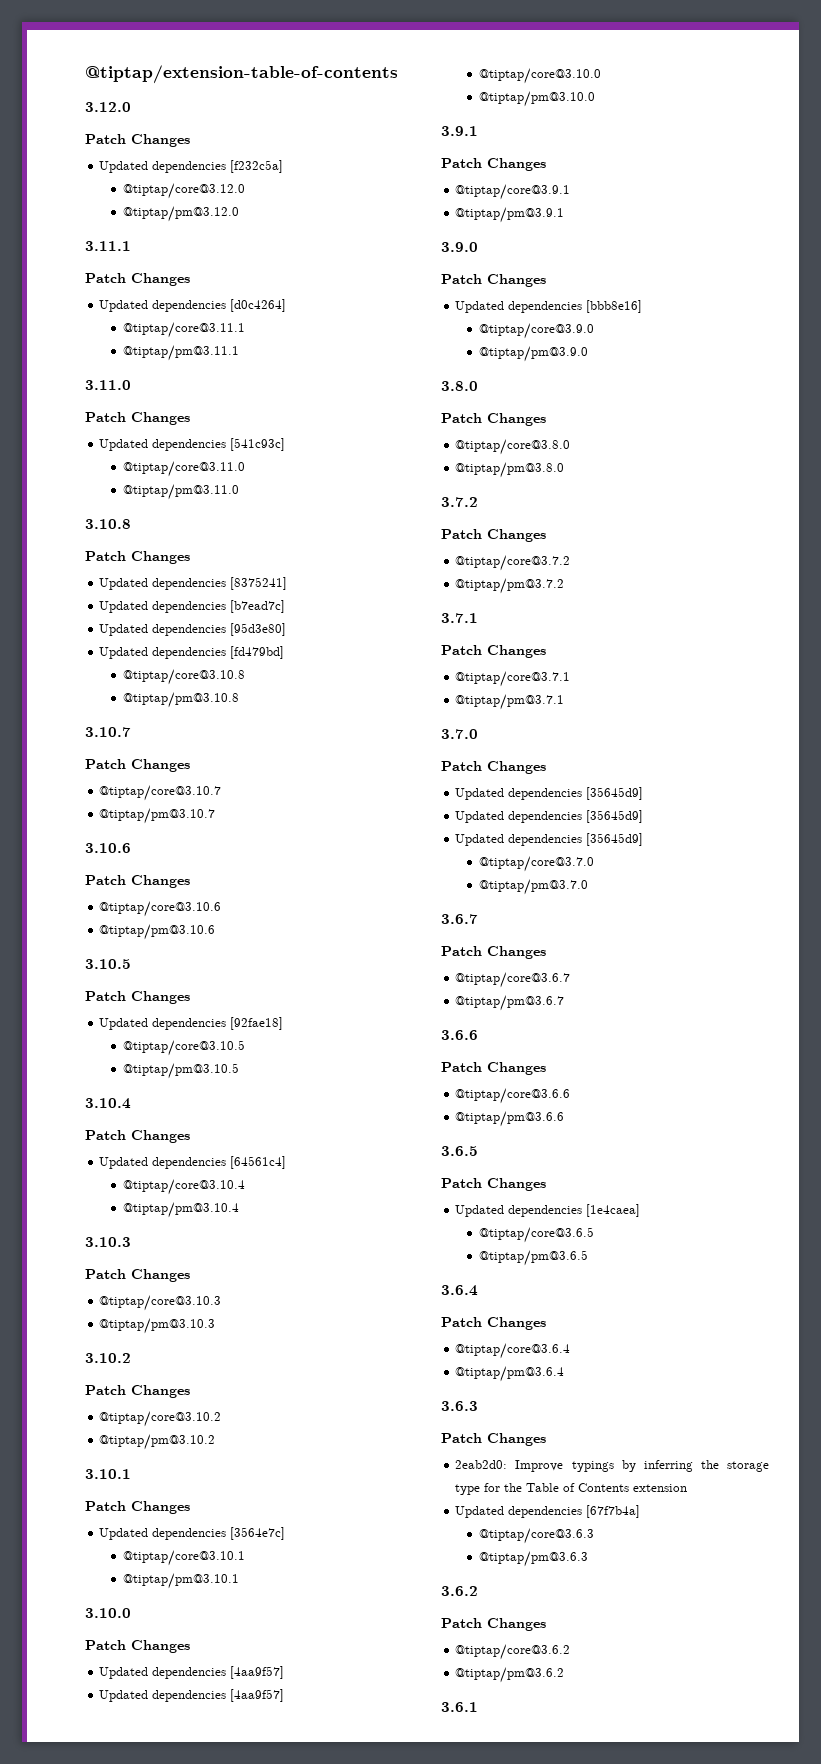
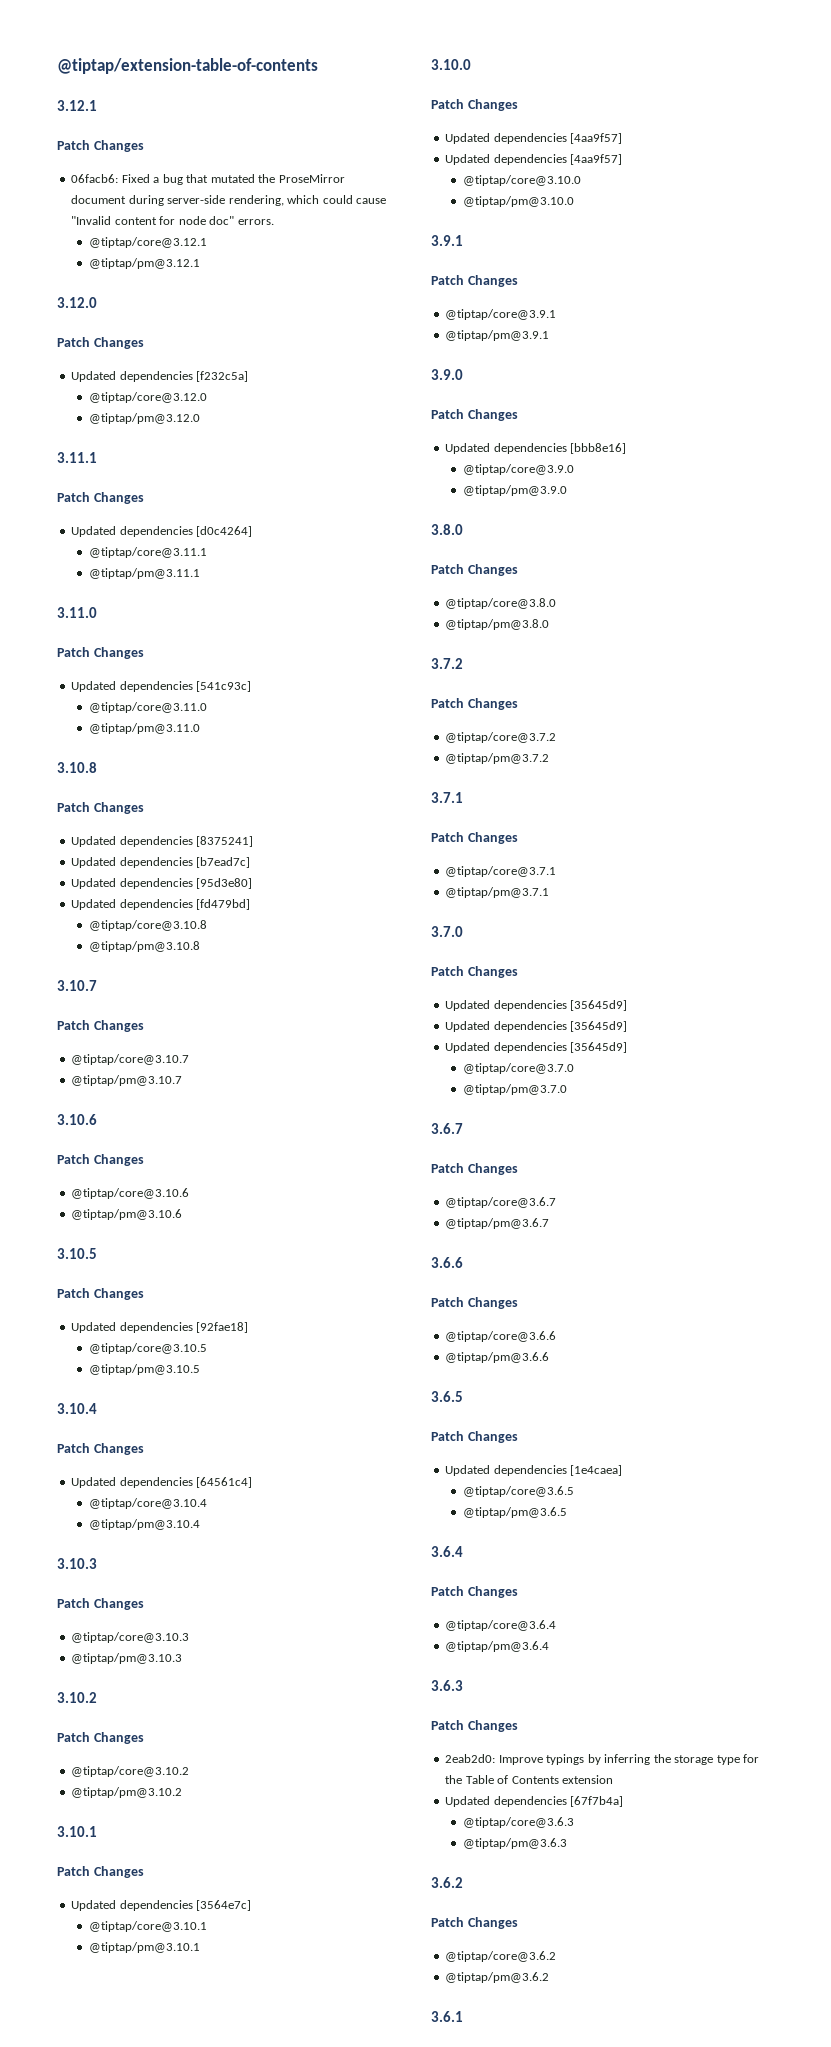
(398, 74) none -> [57,100,97,111] [57,140,144,152] [71,174,345,185] [71,195,387,206] [71,216,274,225] [88,237,207,248] [88,258,200,269] // 3.12.1 // Patch Changes // 06facb6: Fixed a bug that mutated the ProseMirror document during server-side rendering, which could cause "Invalid content for node doc" errors. // @tiptap/core@3.12.1 // @tiptap/pm@3.12.1

